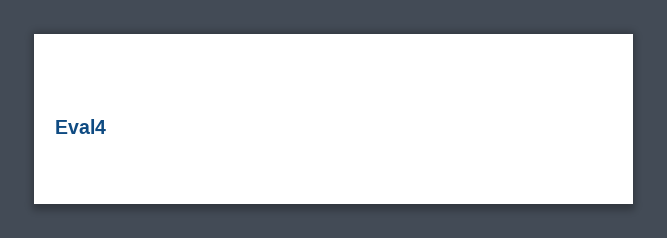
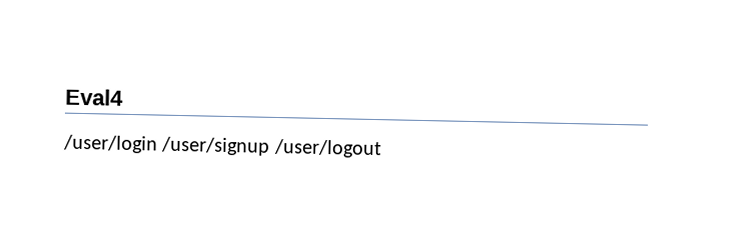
(106, 126) none -> [63,134,382,159] // /user/login /user/signup /user/logout

